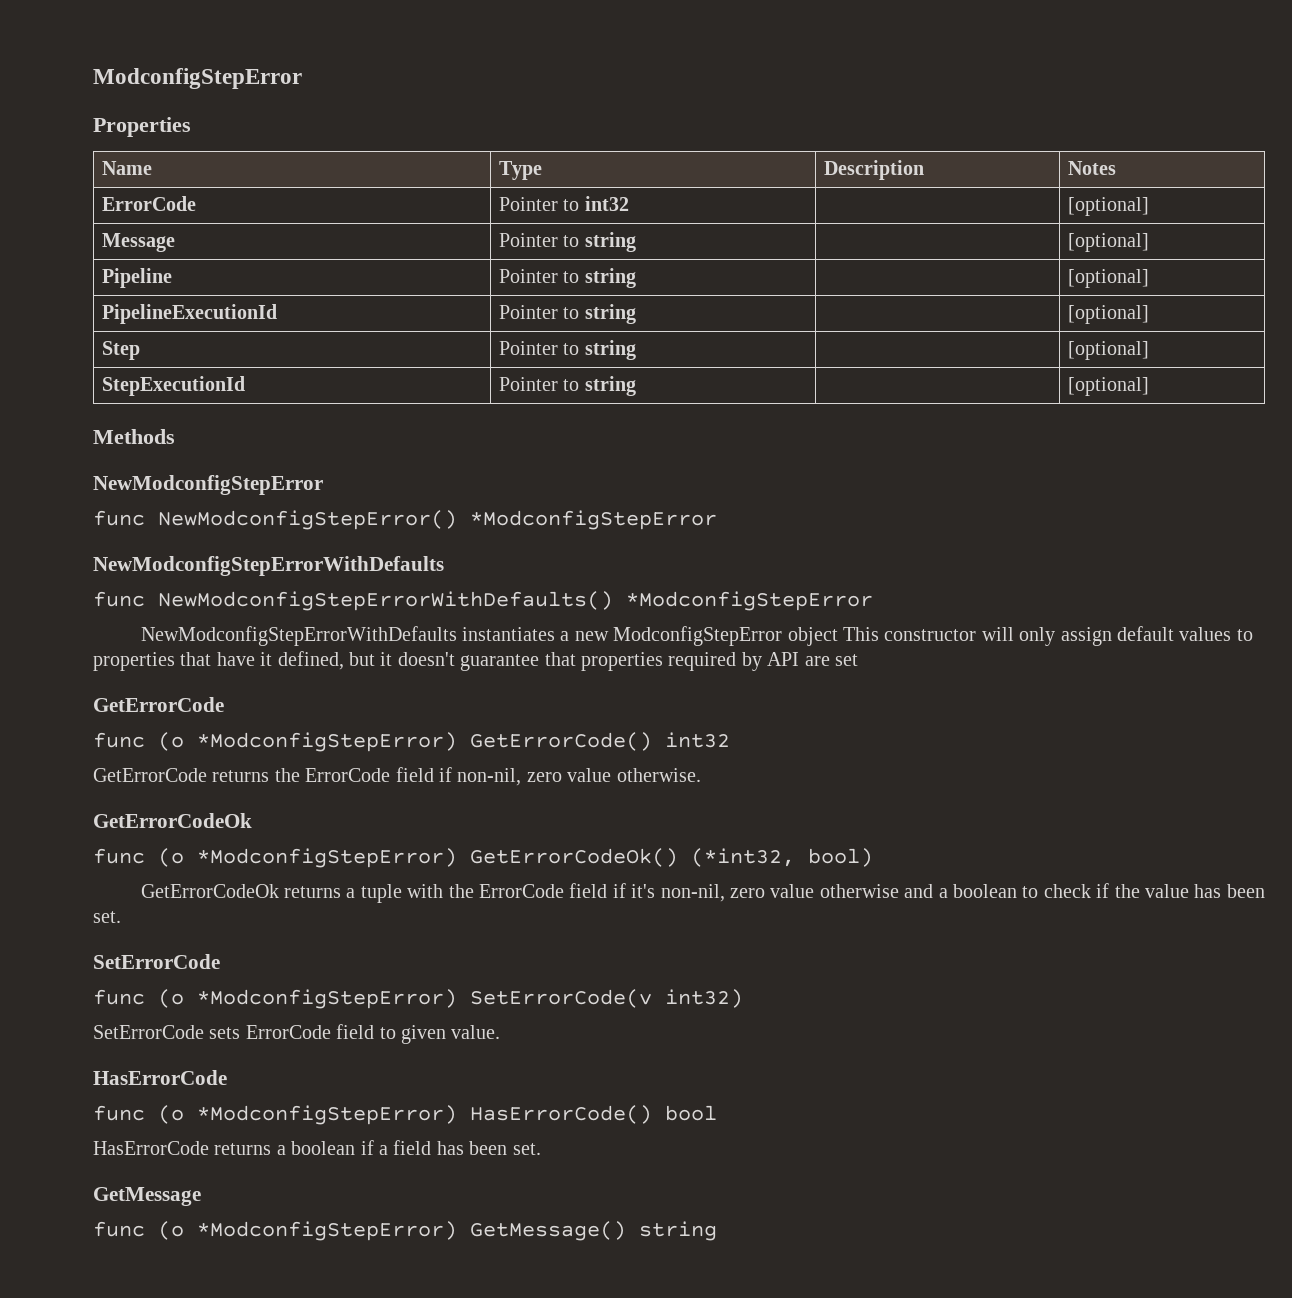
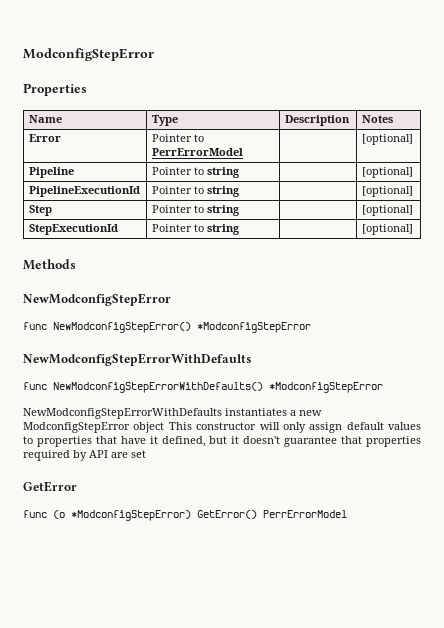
[102,196,197,211] [499,196,629,211] [1068,197,1150,216] [102,233,176,252] [499,232,636,252] ErrorCode | Pointer to int32 | | [optional] // Message | Pointer to string -> [28,134,61,142] [151,134,204,142] [151,148,243,156] Error | Pointer to PerrErrorModel
[93,697,224,712] [93,732,730,752] [93,767,701,786] [93,813,252,828] [93,848,873,868] [140,883,1265,903] [93,911,121,923] [93,954,220,969] [93,989,743,1009] [93,1024,501,1044] [93,1070,227,1085] [93,1105,717,1125] [93,1140,541,1155] [93,1187,201,1206] [93,1221,717,1241] GetErrorCode // func (o *ModconfigStepError) GetErrorCode() int32 // GetErrorCode returns the ErrorCode field if non-nil, zero value otherwise. // GetErrorCodeOk // func (o *ModconfigStepError) GetErrorCodeOk() (*int32, bool) // GetErrorCodeOk returns a tuple with the ErrorCode field if it's non-nil, zero value otherwise and a boolean to check if the value has been set. // SetErrorCode // func (o *ModconfigStepError) SetErrorCode(v int32) // SetErrorCode sets ErrorCode field to given value. // HasErrorCode // func (o *ModconfigStepError) HasErrorCode() bool // HasErrorCode returns a boolean if a field has been set. // GetMessage // func (o *ModconfigStepError) GetMessage() string -> [23,481,77,492] [23,510,347,521] GetError // func (o *ModconfigStepError) GetError() PerrErrorModel

